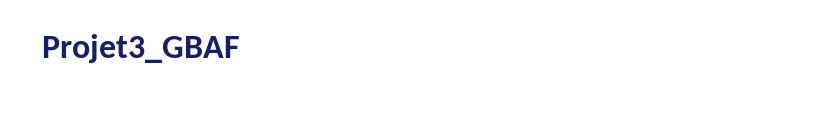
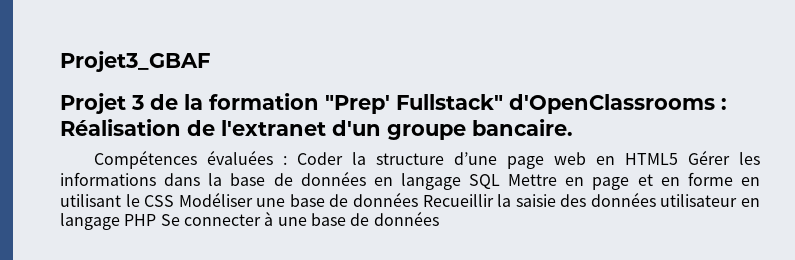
(240, 48) none -> [60,93,727,114] [60,119,573,140] [94,150,760,169] [60,171,760,190] [60,192,760,207] [60,211,439,230] // Projet 3 de la formation "Prep' Fullstack" d'OpenClassrooms : Réalisation de l'extranet d'un groupe bancaire. // Compétences évaluées : Coder la structure d’une page web en HTML5 Gérer les informations dans la base de données en langage SQL Mettre en page et en forme en utilisant le CSS Modéliser une base de données Recueillir la saisie des données utilisateur en langage PHP Se connecter à une base de données

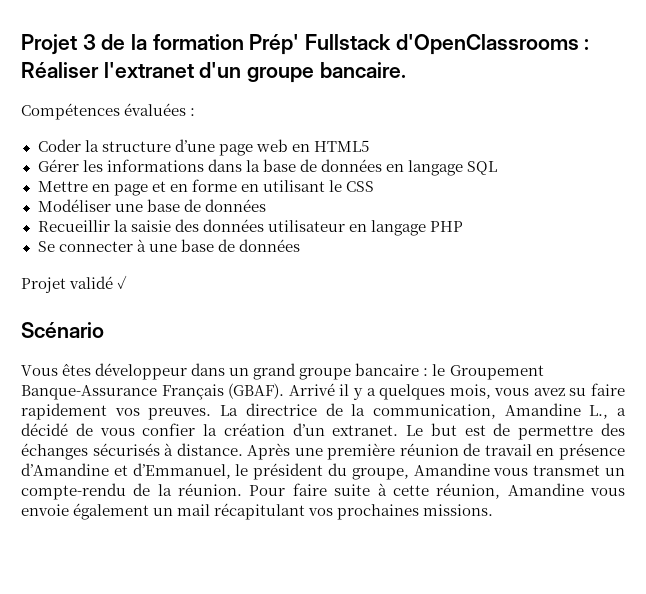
[60,51,210,72] Projet3_GBAF // -> (21, 44) none
[325,94,727,114] [60,119,215,136] "Prep' Fullstack" d'OpenClassrooms : Réalisation de -> [249,34,590,55] [21,62,99,78] Prép' Fullstack d'OpenClassrooms : Réaliser
(288, 160) none -> (196, 112) //
(679, 159) none -> (369, 146) //
(501, 181) none -> (498, 168) //
(175, 201) none -> (374, 186) //
(418, 199) none -> (266, 205) //
(157, 220) none -> (463, 226) //
(439, 218) none -> [21,275,128,293] [21,322,104,338] [21,363,544,380] [21,383,625,400] [21,403,626,420] [21,423,625,440] [21,443,626,460] [21,463,625,480] [21,483,626,500] [21,503,494,520] // Projet validé ✓ // Scénario // Vous êtes développeur dans un grand groupe bancaire : le Groupement Banque-Assurance Français (GBAF). Arrivé il y a quelques mois, vous avez su faire rapidement vos preuves. La directrice de la communication, Amandine L., a décidé de vous confier la création d’un extranet. Le but est de permettre des échanges sécurisés à distance. Après une première réunion de travail en présence d’Amandine et d’Emmanuel, le président du groupe, Amandine vous transmet un compte-rendu de la réunion. Pour faire suite à cette réunion, Amandine vous envoie également un mail récapitulant vos prochaines missions.

